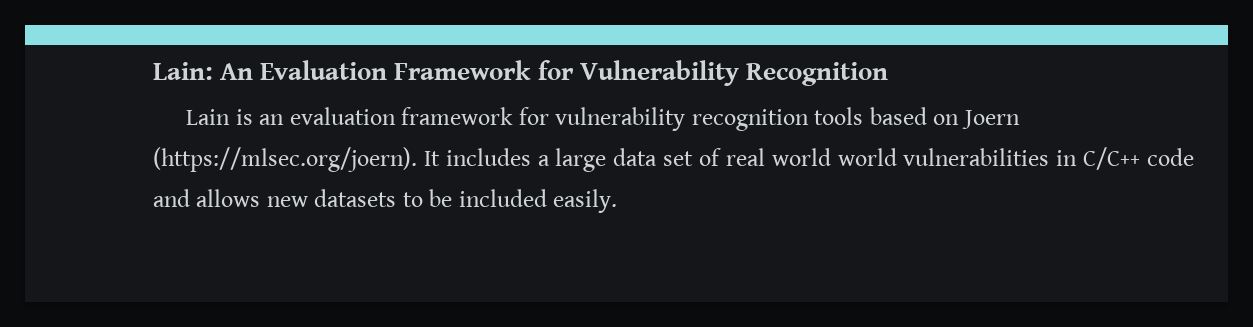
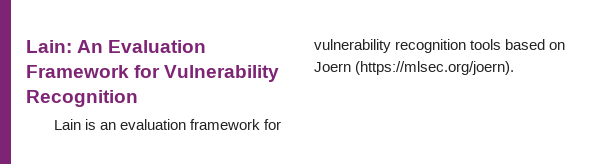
[423,147,1194,172] [153,189,618,213] It includes a large data set of real world world vulnerabilities in C/C++ code and allows new datasets to be included easily. -> (515, 68) none

